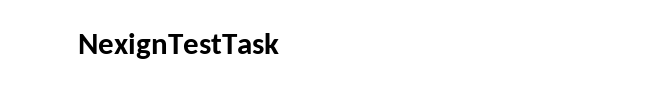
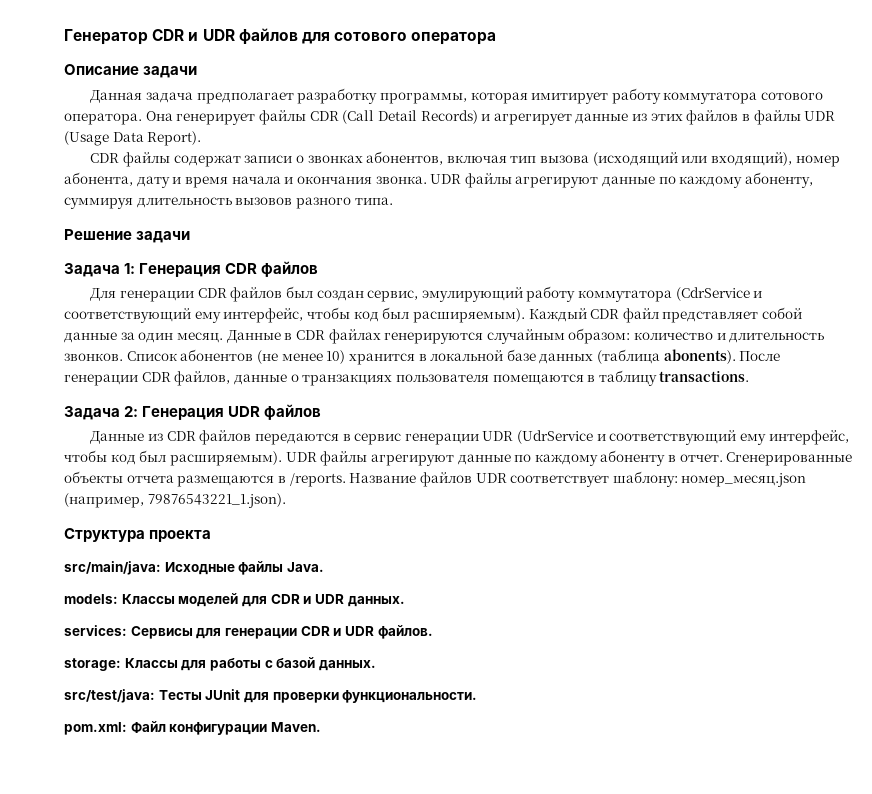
[78,33,279,59] NexignTestTask -> [64,28,497,45] [64,64,198,78] [90,88,824,104] [64,110,836,125] [64,131,202,146] [90,151,840,167] [64,172,814,188] [64,197,393,209] [64,229,191,243] [64,261,319,277] [90,286,763,302] [64,307,803,323] [64,328,825,344] [64,349,781,365] [64,370,750,386] [64,404,322,420] [90,430,849,445] [64,450,853,466] [64,471,807,487] [64,493,286,508] [64,528,212,542] [64,561,324,575] [64,593,405,607] [64,625,433,639] [64,657,376,671] [64,689,478,703] [64,721,321,735] Генератор CDR и UDR файлов для сотового оператора // Описание задачи // Данная задача предполагает разработку программы, которая имитирует работу коммутатора сотового оператора. Она генерирует файлы CDR (Call Detail Records) и агрегирует данные из этих файлов в файлы UDR (Usage Data Report). // CDR файлы содержат записи о звонках абонентов, включая тип вызова (исходящий или входящий), номер абонента, дату и время начала и окончания звонка. UDR файлы агрегируют данные по каждому абоненту, суммируя длительность вызовов разного типа. // Решение задачи // Задача 1: Генерация CDR файлов // Для генерации CDR файлов был создан сервис, эмулирующий работу коммутатора (CdrService и соответствующий ему интерфейс, чтобы код был расширяемым). Каждый CDR файл представляет собой данные за один месяц. Данные в CDR файлах генерируются случайным образом: количество и длительность звонков. Список абонентов (не менее 10) хранится в локальной базе данных (таблица abonents). После генерации CDR файлов, данные о транзакциях пользователя помещаются в таблицу transactions. // Задача 2: Генерация UDR файлов // Данные из CDR файлов передаются в сервис генерации UDR (UdrService и соответствующий ему интерфейс, чтобы код был расширяемым). UDR файлы агрегируют данные по каждому абоненту в отчет. Сгенерированные объекты отчета размещаются в /reports. Название файлов UDR соответствует шаблону: номер_месяц.json (например, 79876543221_1.json). // Структура проекта // src/main/java: Исходные файлы Java. // models: Классы моделей для CDR и UDR данных. // services: Сервисы для генерации CDR и UDR файлов. // storage: Классы для работы с базой данных. // src/test/java: Тесты JUnit для проверки функциональности. // pom.xml: Файл конфигурации Maven.

